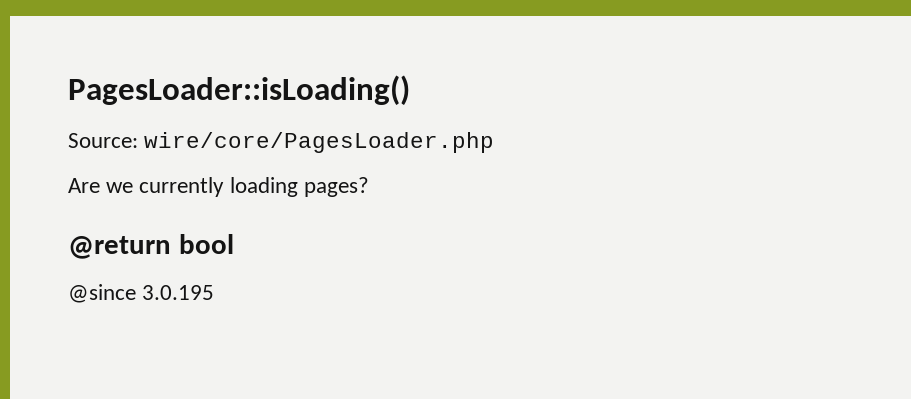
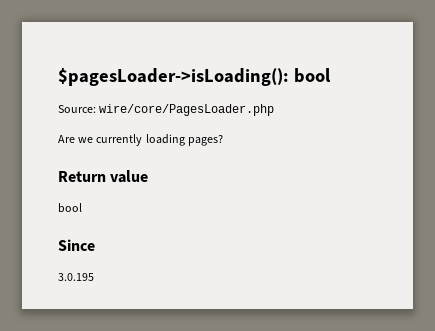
[68,75,410,105] PagesLoader::isLoading() -> [58,68,331,86] $pagesLoader->isLoading(): bool
[68,234,234,259] [68,284,136,303] @return bool // @since -> [58,170,149,183] [58,203,82,213] [58,239,95,251] Return value // bool // Since //

